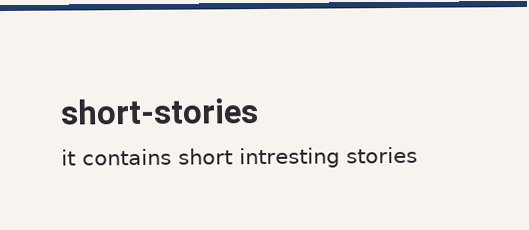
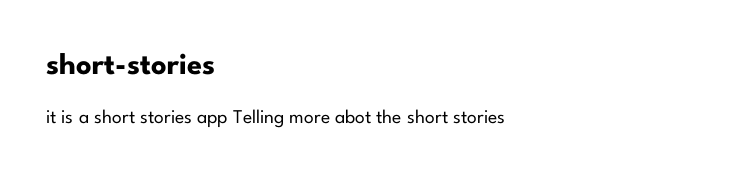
[82,147,340,169] contains short intresting -> [61,109,448,128] is a short stories app Telling more abot the short

